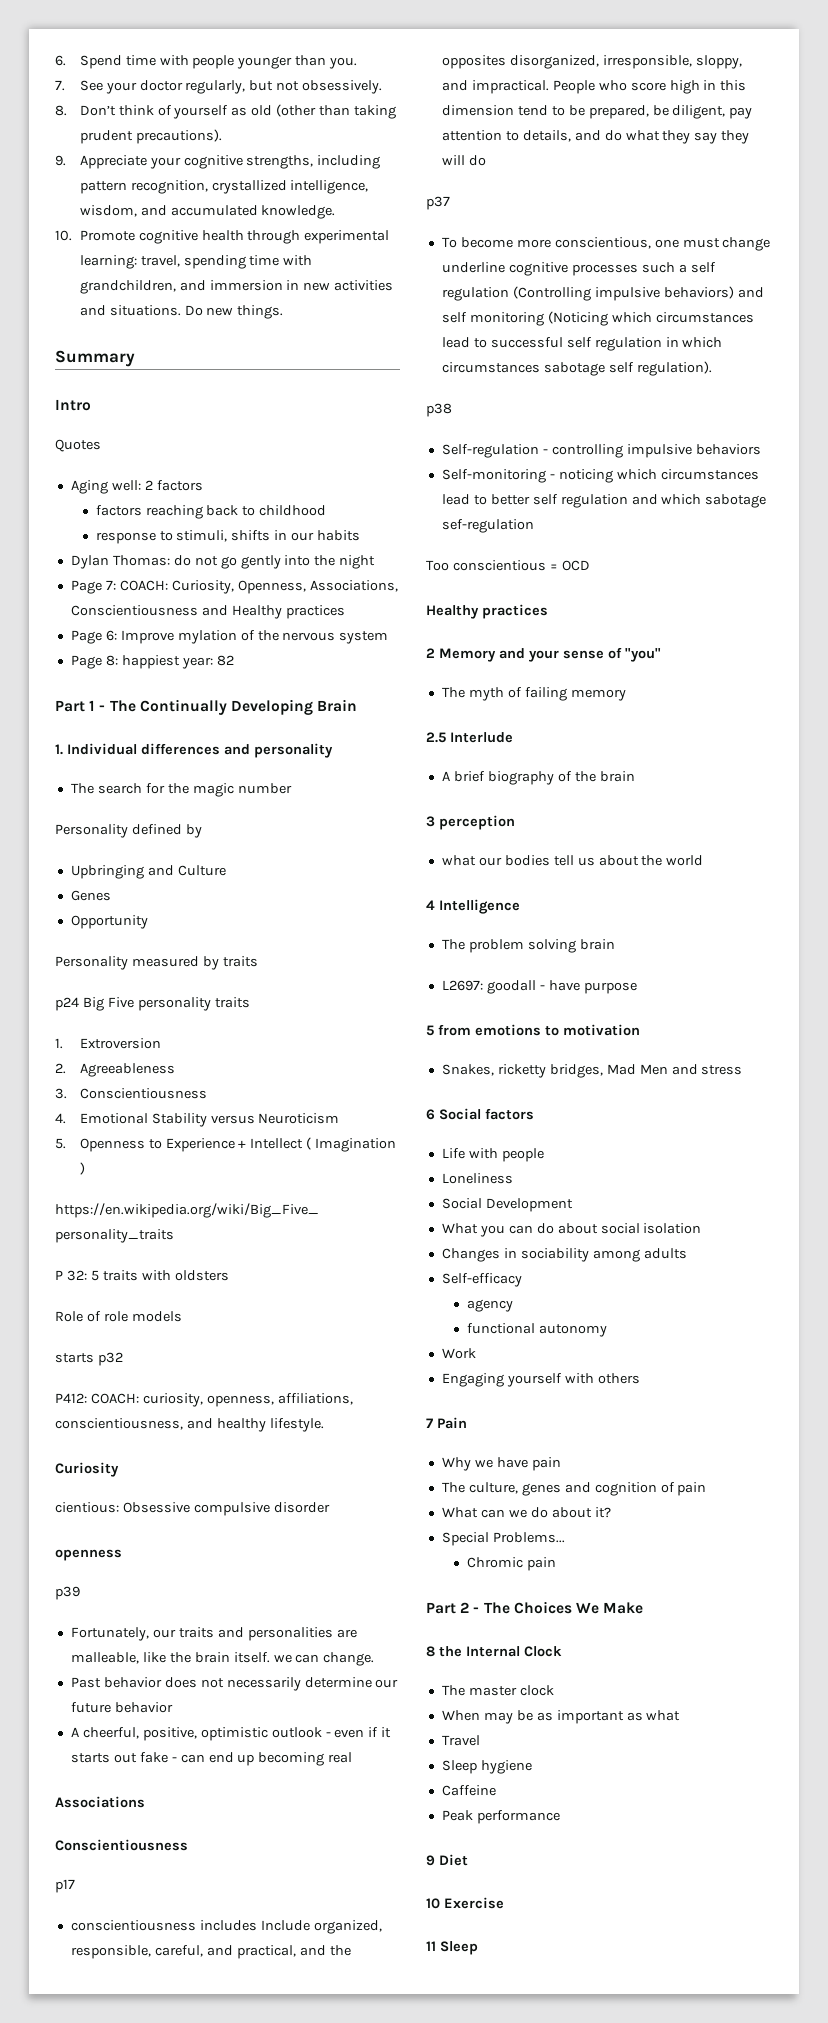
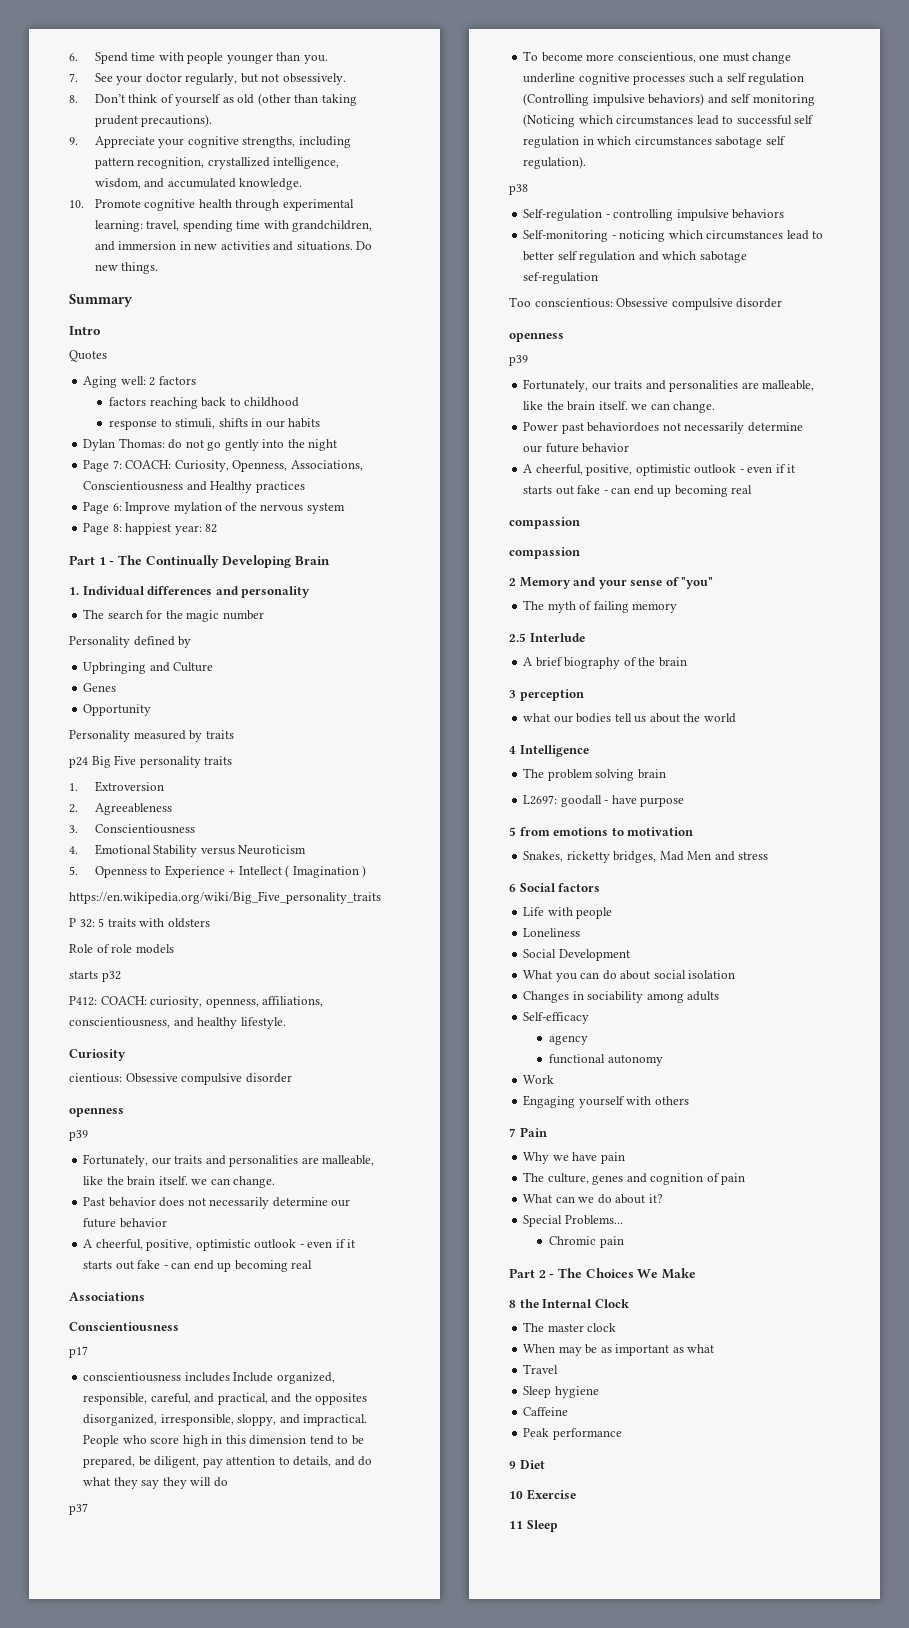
[452,560,590,571] [426,604,548,619] conscientious = OCD // Healthy practices -> [534,298,783,310] [509,333,564,342] [509,355,528,366] [523,379,815,392] [523,401,716,413] [523,422,803,434] [523,443,630,453] [523,464,796,476] [523,485,753,497] [509,517,580,529] [509,547,580,559] conscientious: Obsessive compulsive disorder // openness // p39 // Fortunately, our traits and personalities are malleable, like the brain itself. we can change. // Power past behaviordoes not necessarily determine our future behavior // A cheerful, positive, optimistic outlook - even if it starts out fake - can end up becoming real // compassion // compassion

